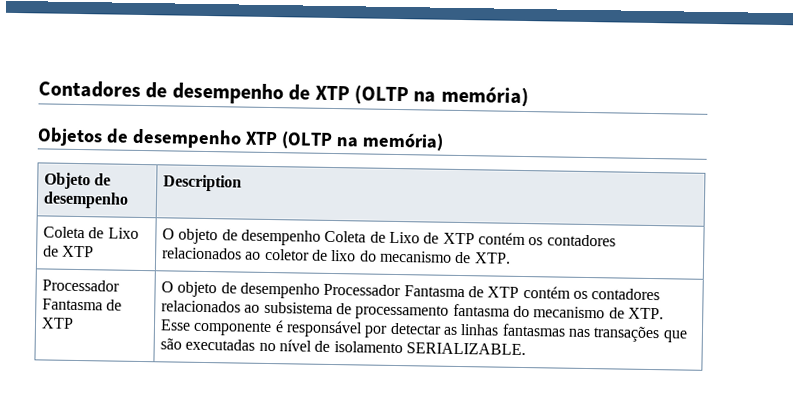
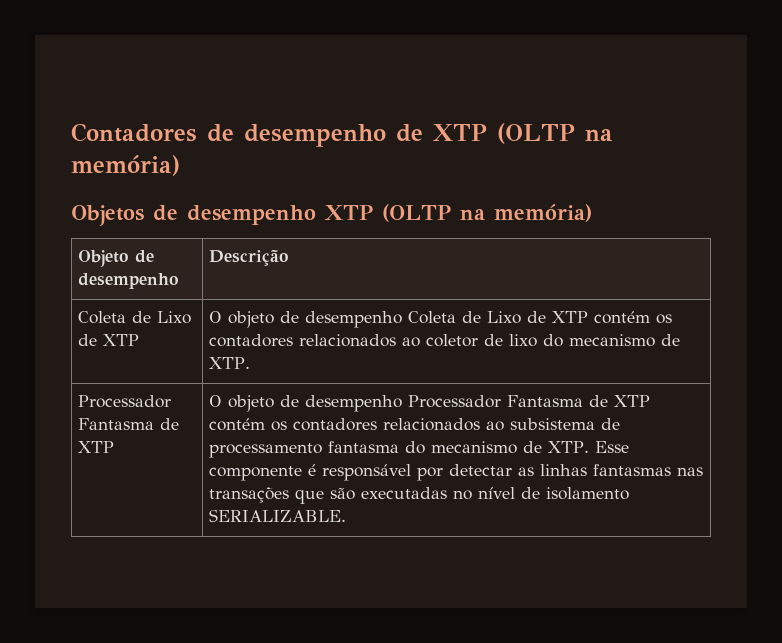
[163,174,243,192] Description -> [209,249,289,266] Descrição

